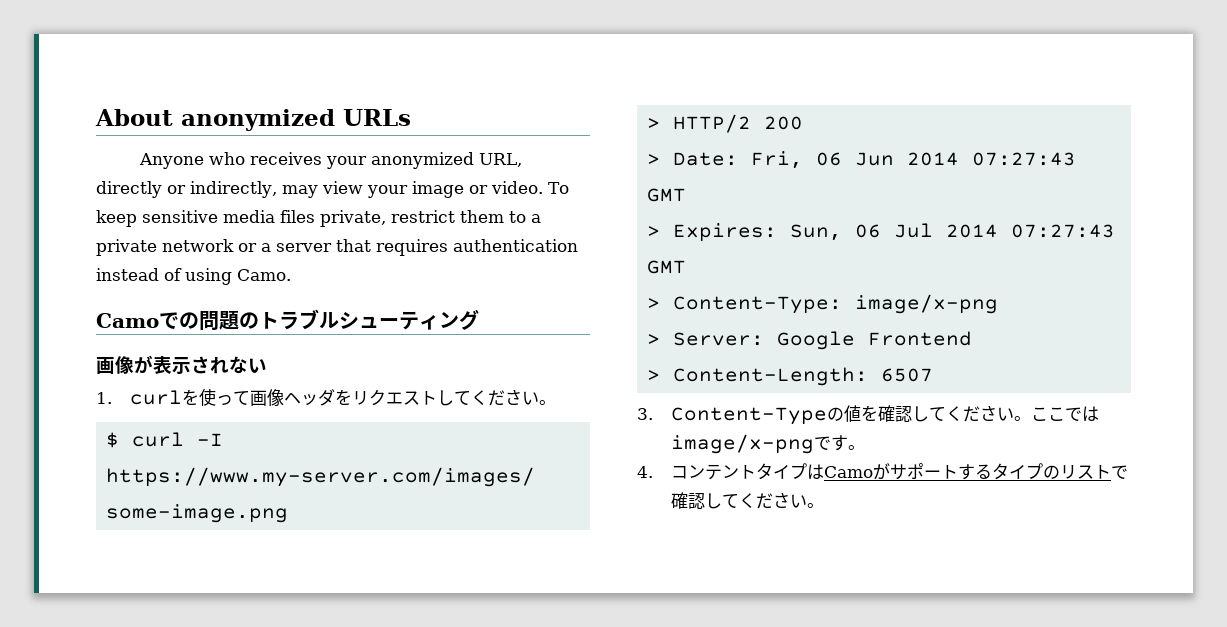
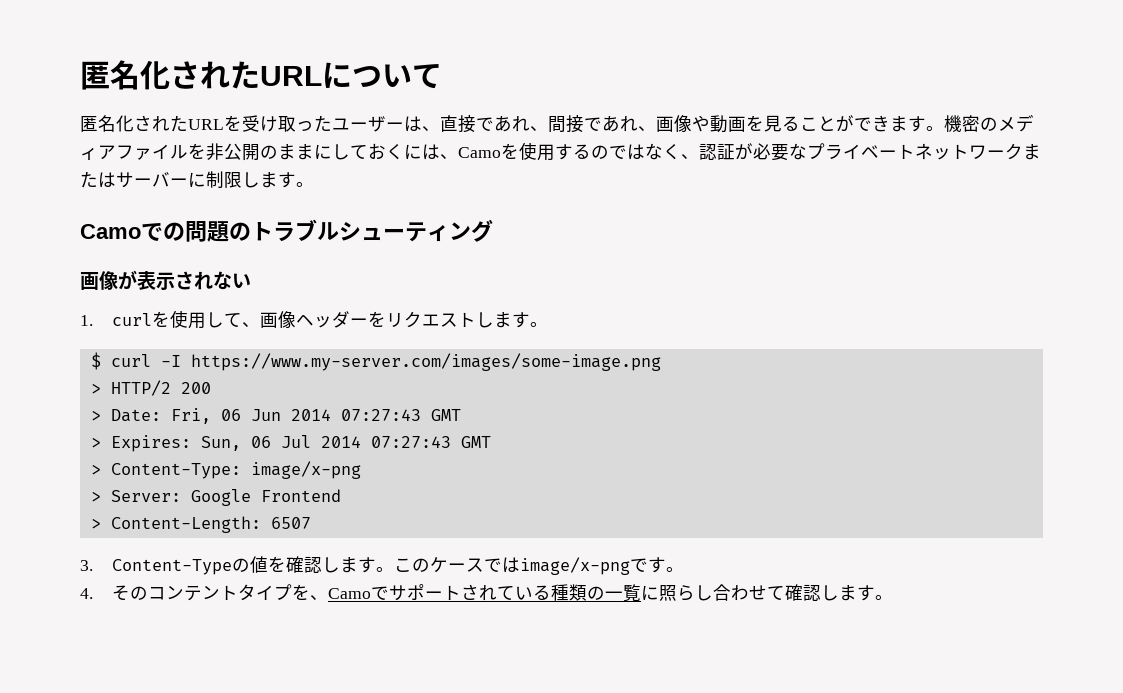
[95,109,411,131] [138,152,522,169] [96,181,569,198] [96,210,541,227] [96,239,578,256] [96,268,291,285] About anonymized URLs // Anyone who receives your anonymized URL, directly or indirectly, may view your image or video. To keep sensitive media files private, restrict them to a private network or a server that requires authentication instead of using Camo. -> [80,60,442,90] [80,114,1034,133] [80,142,1041,161] [80,171,314,188] 匿名化されたURLについて // 匿名化されたURLを受け取ったユーザーは、直接であれ、間接であれ、画像や動画を見ることができます。機密のメディアファイルを非公開のままにしておくには、Camoを使用するのではなく、認証が必要なプライベートネットワークまたはサーバーに制限します。
[215,391,250,405] って -> [188,312,261,329] 用して、
(335, 397) none -> [350,318,369,326] ー
[453,389,539,406] てください -> [494,312,531,328] ます
[928,405,1065,422] てください。ここ -> [340,557,485,573] ます。このケース
(653, 472) none -> [112,585,149,601] その
[806,463,1128,480] [670,492,807,509] はCamoがサポートするタイプのリストで確認してください -> [292,584,876,602] を、Camoでサポートされている種類の一覧に照らし合わせて確認します

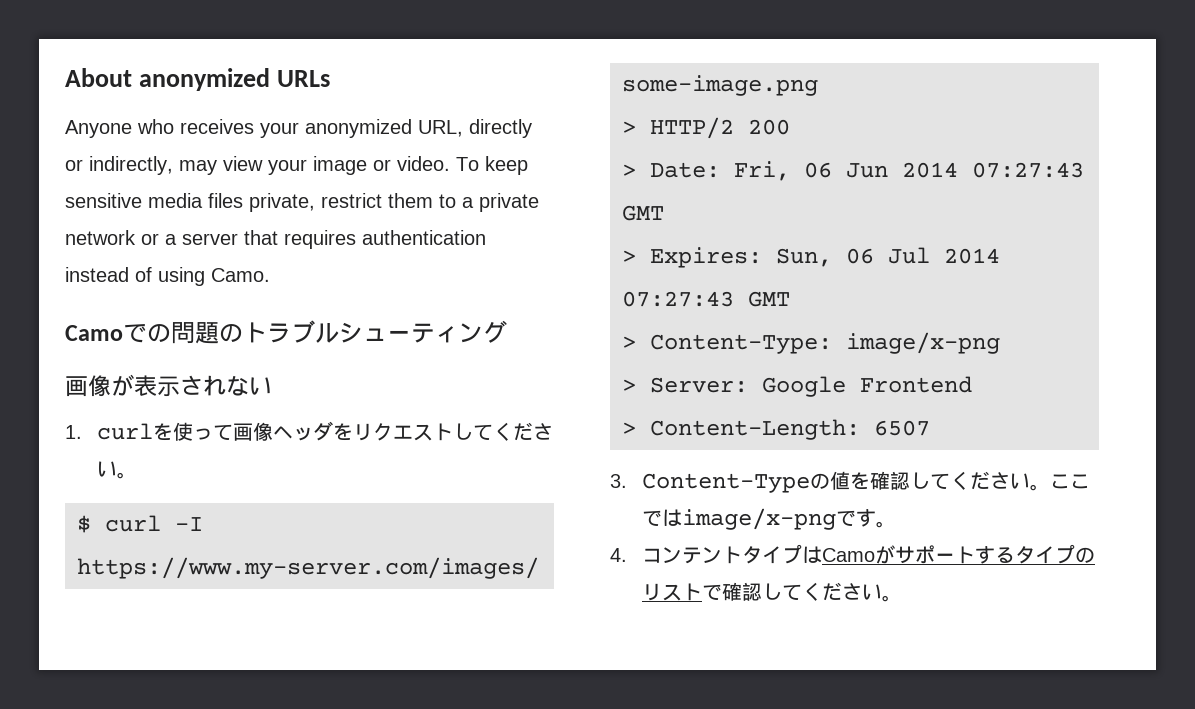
[80,60,442,90] [80,114,1034,133] [80,142,1041,161] [80,171,314,188] 匿名化されたURLについて // 匿名化されたURLを受け取ったユーザーは、直接であれ、間接であれ、画像や動画を見ることができます。機密のメディアファイルを非公開のままにしておくには、Camoを使用するのではなく、認証が必要なプライベートネットワークまたはサーバーに制限します。 -> [65,68,331,91] [65,119,532,138] [65,156,528,175] [65,193,539,212] [65,230,486,249] [65,267,270,286] About anonymized URLs // Anyone who receives your anonymized URL, directly or indirectly, may view your image or video. To keep sensitive media files private, restrict them to a private network or a server that requires authentication instead of using Camo.
[188,312,261,329] 用して、 -> [192,424,233,441] って
[350,318,369,326] ー -> (333, 431) none
[494,312,531,328] ます -> [472,422,553,441] [96,461,117,477] てください
[340,557,485,573] ます。このケース -> [929,471,1090,491] てください。ここ
[112,585,149,601] その -> (627, 555) none
[292,584,876,602] を、Camoでサポートされている種類の一覧に照らし合わせて確認します -> [801,544,1095,564] [641,582,882,601] はCamoがサポートするタイプのリストで確認してください

